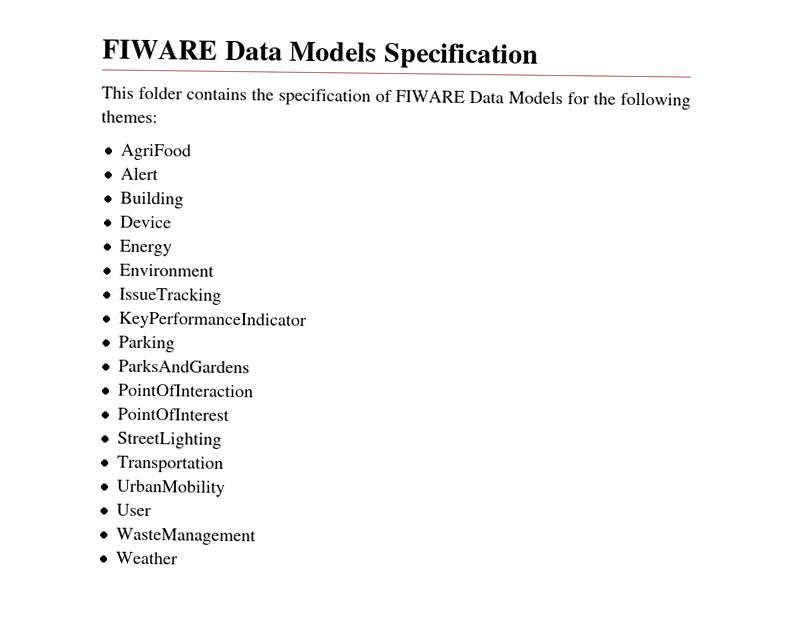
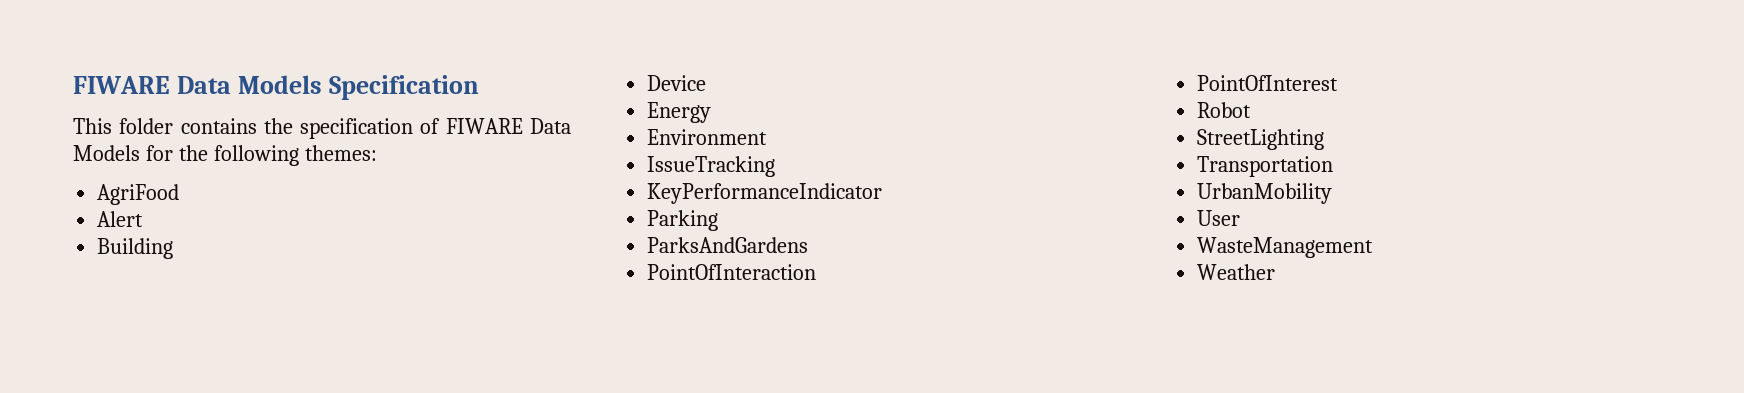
(230, 414) none -> [1197,102,1252,118] // Robot

